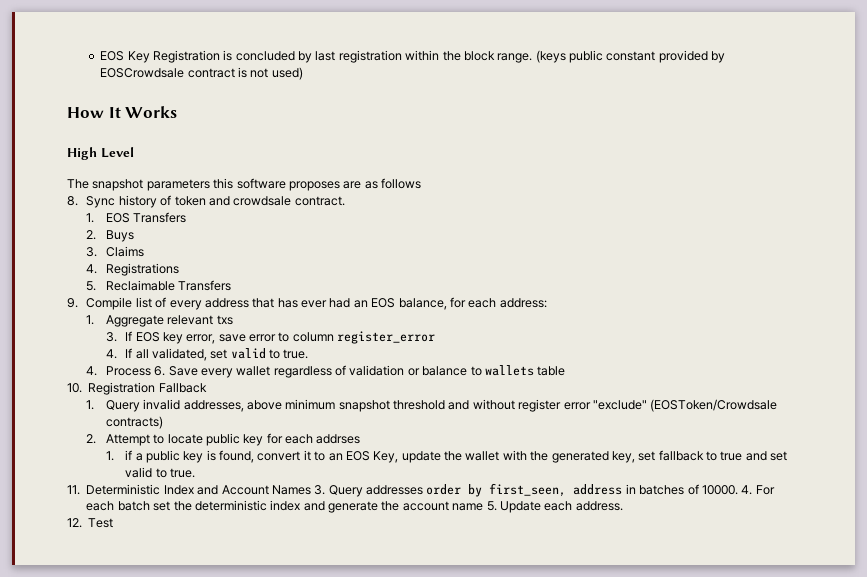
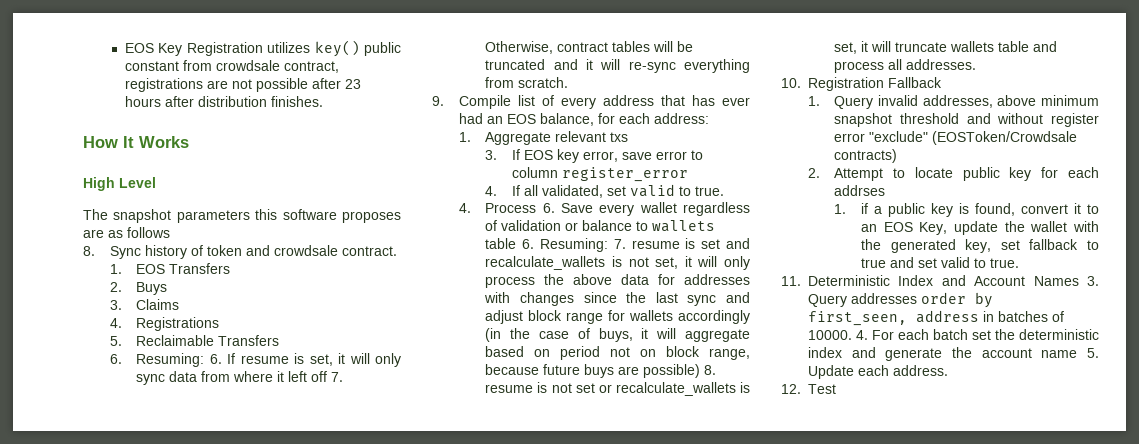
[223,50,726,63] [100,67,303,80] is concluded by last registration within the block range. (keys public constant provided by EOSCrowdsale contract is not used) -> [267,40,401,57] [125,60,340,73] [125,78,362,92] [125,96,324,107] utilizes key() public constant from crowdsale contract, registrations are not possible after 23 hours after distribution finishes.
(232, 285) none -> [109,353,401,367] [136,371,344,385] [485,41,694,54] [485,59,750,73] [485,77,569,88] // 6. Resuming: 6. If resume is set, it will only sync data from where it left off 7. Otherwise, contract tables will be truncated and it will re-sync everything from scratch.
(566, 371) none -> [522,238,750,252] [485,256,750,270] [485,274,750,288] [484,292,750,306] [485,310,750,324] [485,328,750,342] [485,346,750,360] [485,364,717,378] [485,382,750,396] [834,41,1058,54] [834,59,977,73] 6. Resuming: 7. resume is set and recalculate_wallets is not set, it will only process the above data for addresses with changes since the last sync and adjust block range for wallets accordingly (in the case of buys, it will aggregate based on period not on block range, because future buys are possible) 8. resume is not set or recalculate_wallets is set, it will truncate wallets table and process all addresses.

